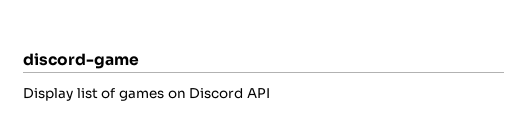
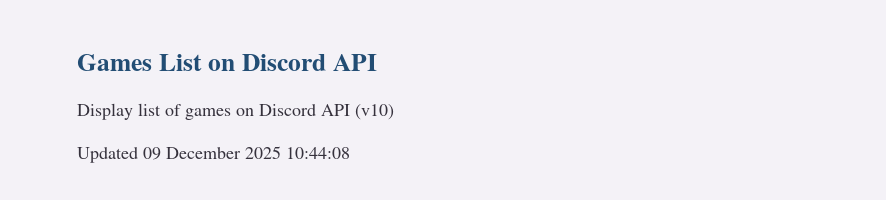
[23,53,139,69] discord-game -> [77,54,377,71] Games List on Discord API
(270, 93) none -> [355,104,394,120] [77,146,350,163] (v10) // Updated 09 December 2025 10:44:08

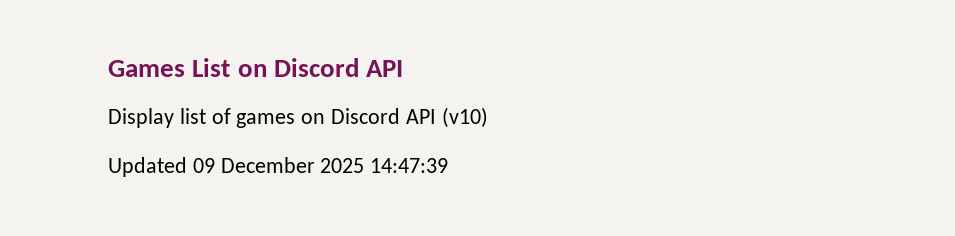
[286,147,350,159] 10:44:08 -> [370,158,449,173] 14:47:39

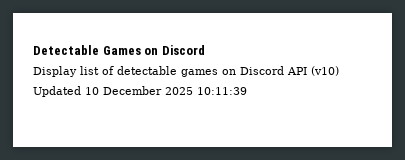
[108,58,404,77] Games List on Discord API -> [33,45,205,55] Detectable Games on Discord
(231, 116) none -> [117,66,177,75] detectable
[192,158,215,173] 09 -> [85,87,99,95] 10
[370,158,449,173] 14:47:39 -> [197,87,247,95] 10:11:39

